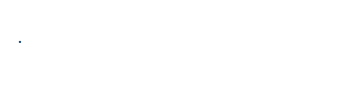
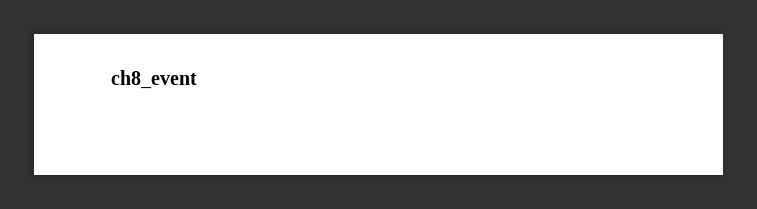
[18,40,22,43] . -> [111,70,197,89] ch8_event

